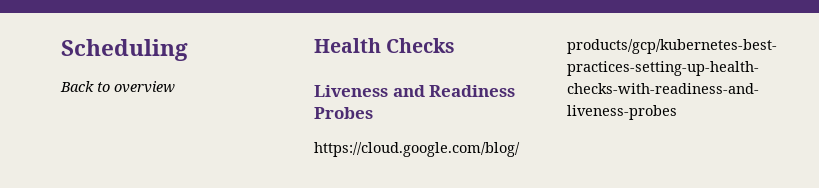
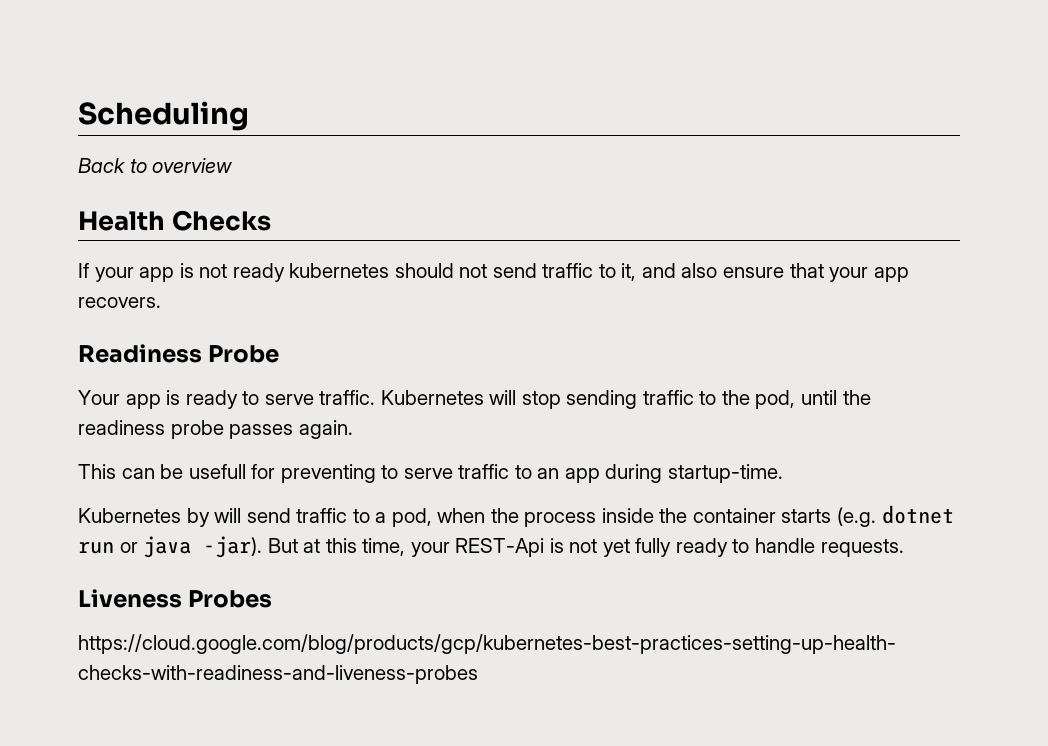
(456, 45) none -> [78,263,909,282] [78,297,161,308] [78,344,280,363] [78,390,871,409] [78,420,353,439] [78,464,783,483] [78,505,954,527] [78,536,904,558] // If your app is not ready kubernetes should not send traffic to it, and also ensure that your app recovers. // Readiness Probe // Your app is ready to serve traffic. Kubernetes will stop sending traffic to the pod, until the readiness probe passes again. // This can be usefull for preventing to serve traffic to an app during startup-time. // Kubernetes by will send traffic to a pod, when the process inside the container starts (e.g. dotnet run or java -jar). But at this time, your REST-Api is not yet fully ready to handle requests.
[392,85,516,97] and Readiness -> (182, 598) none

